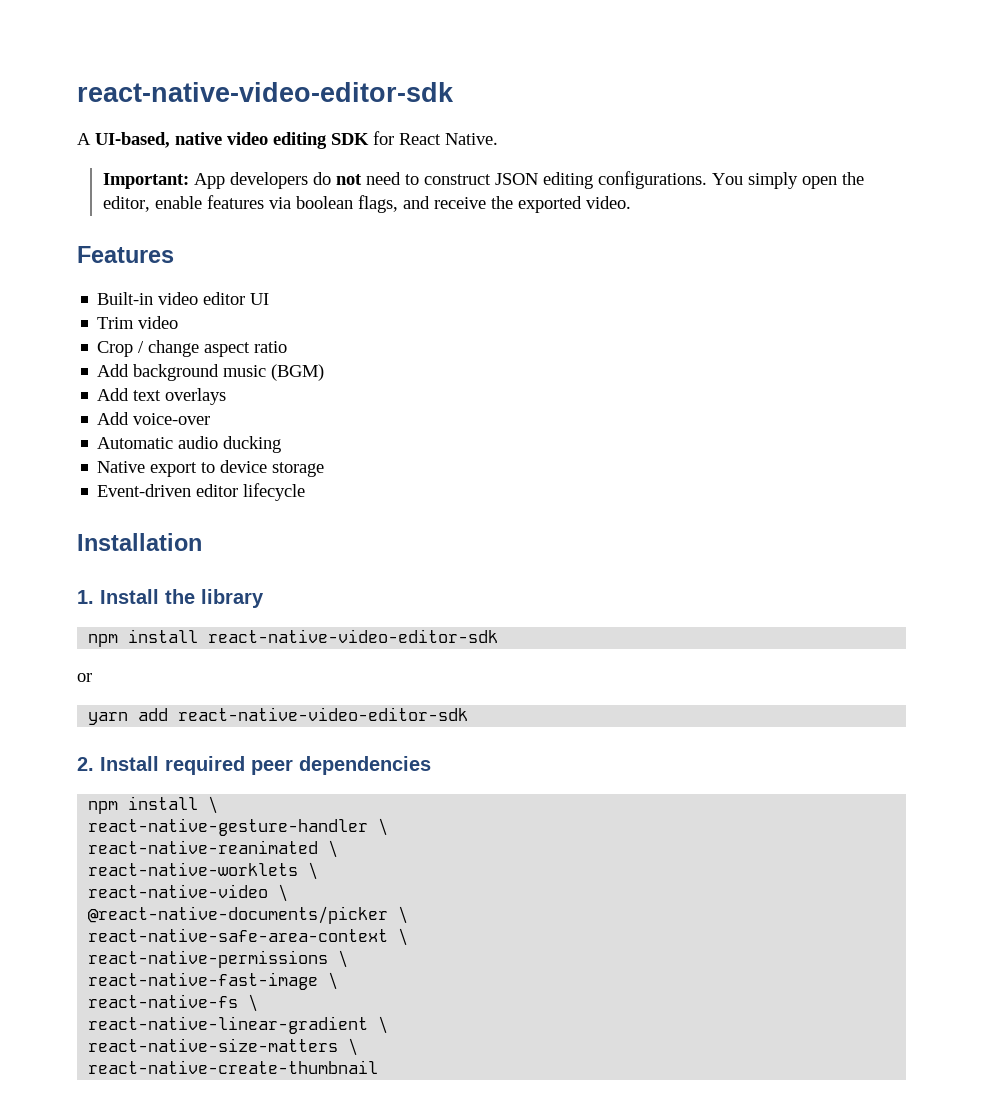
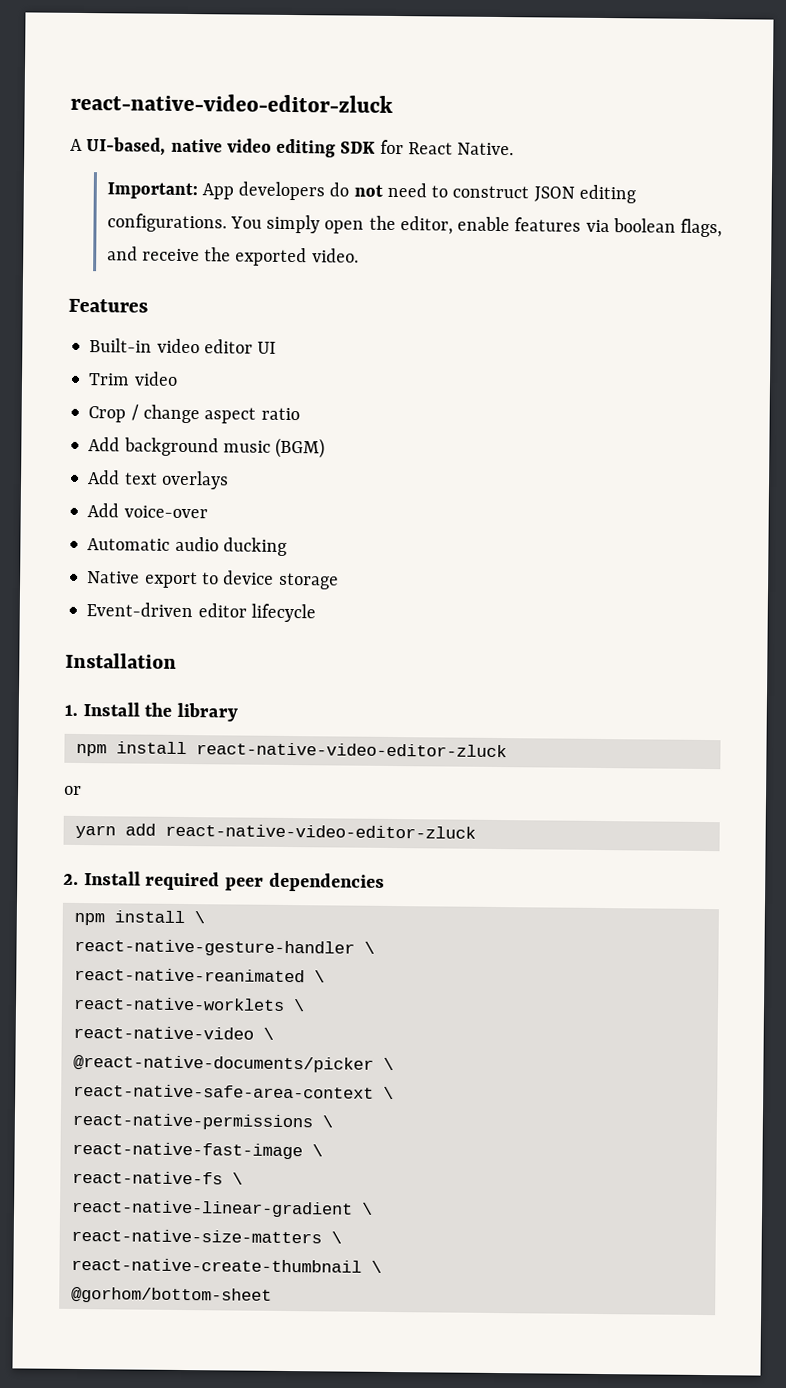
[77,82,454,102] react-native-video-editor-sdk -> [70,92,393,113] react-native-video-editor-zluck
[208,629,499,643] react-native-video-editor-sdk -> [195,742,507,758] react-native-video-editor-zluck
[178,707,469,721] react-native-video-editor-sdk -> [164,823,476,839] react-native-video-editor-zluck
(379, 1067) none -> [370,1260,382,1273] [70,1286,272,1304] \ // @gorhom/bottom-sheet

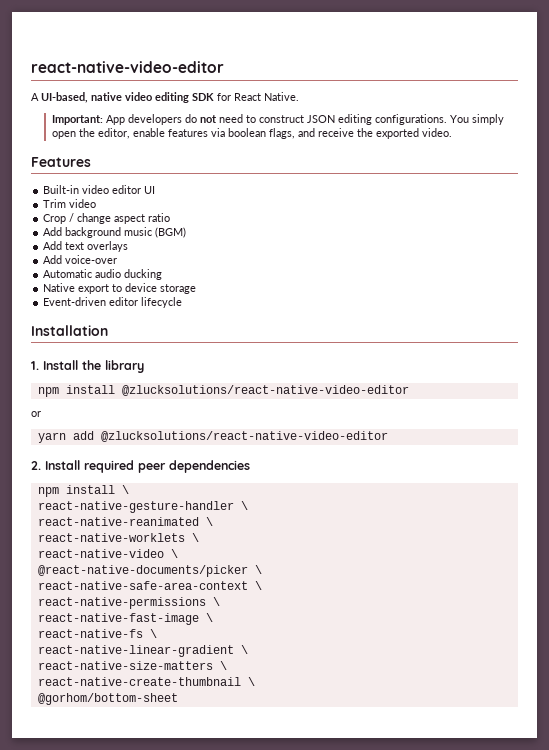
[70,92,393,113] react-native-video-editor-zluck -> [31,61,224,73] react-native-video-editor
[195,742,507,758] react-native-video-editor-zluck -> [121,385,409,396] @zlucksolutions/react-native-video-editor
[164,823,476,839] react-native-video-editor-zluck -> [100,431,388,442] @zlucksolutions/react-native-video-editor

